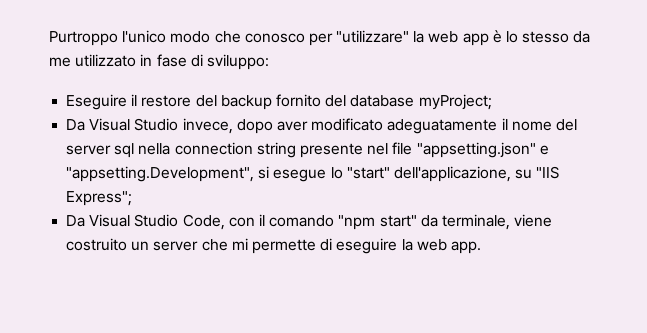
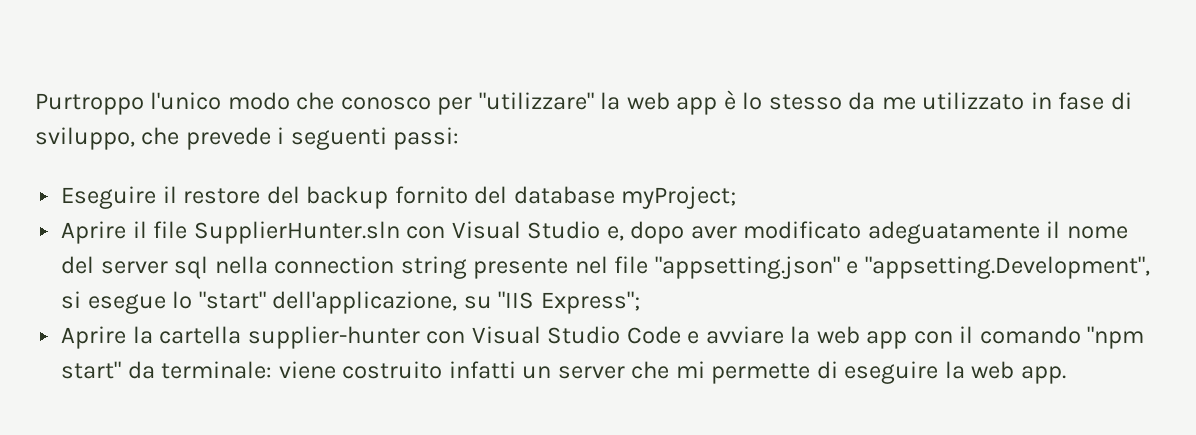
[206,54,269,70] sviluppo: -> [35,127,460,150] sviluppo, che prevede i seguenti passi:
[66,118,233,134] Da Visual Studio invece, -> [61,221,624,244] Aprire il file SupplierHunter.sln con Visual Studio e,
[66,214,225,230] Da Visual Studio Code, -> [61,326,908,349] Aprire la cartella supplier-hunter con Visual Studio Code e avviare la web app
[441,214,510,230] terminale, -> [161,361,273,379] terminale:
(128, 244) none -> [448,361,516,379] infatti

